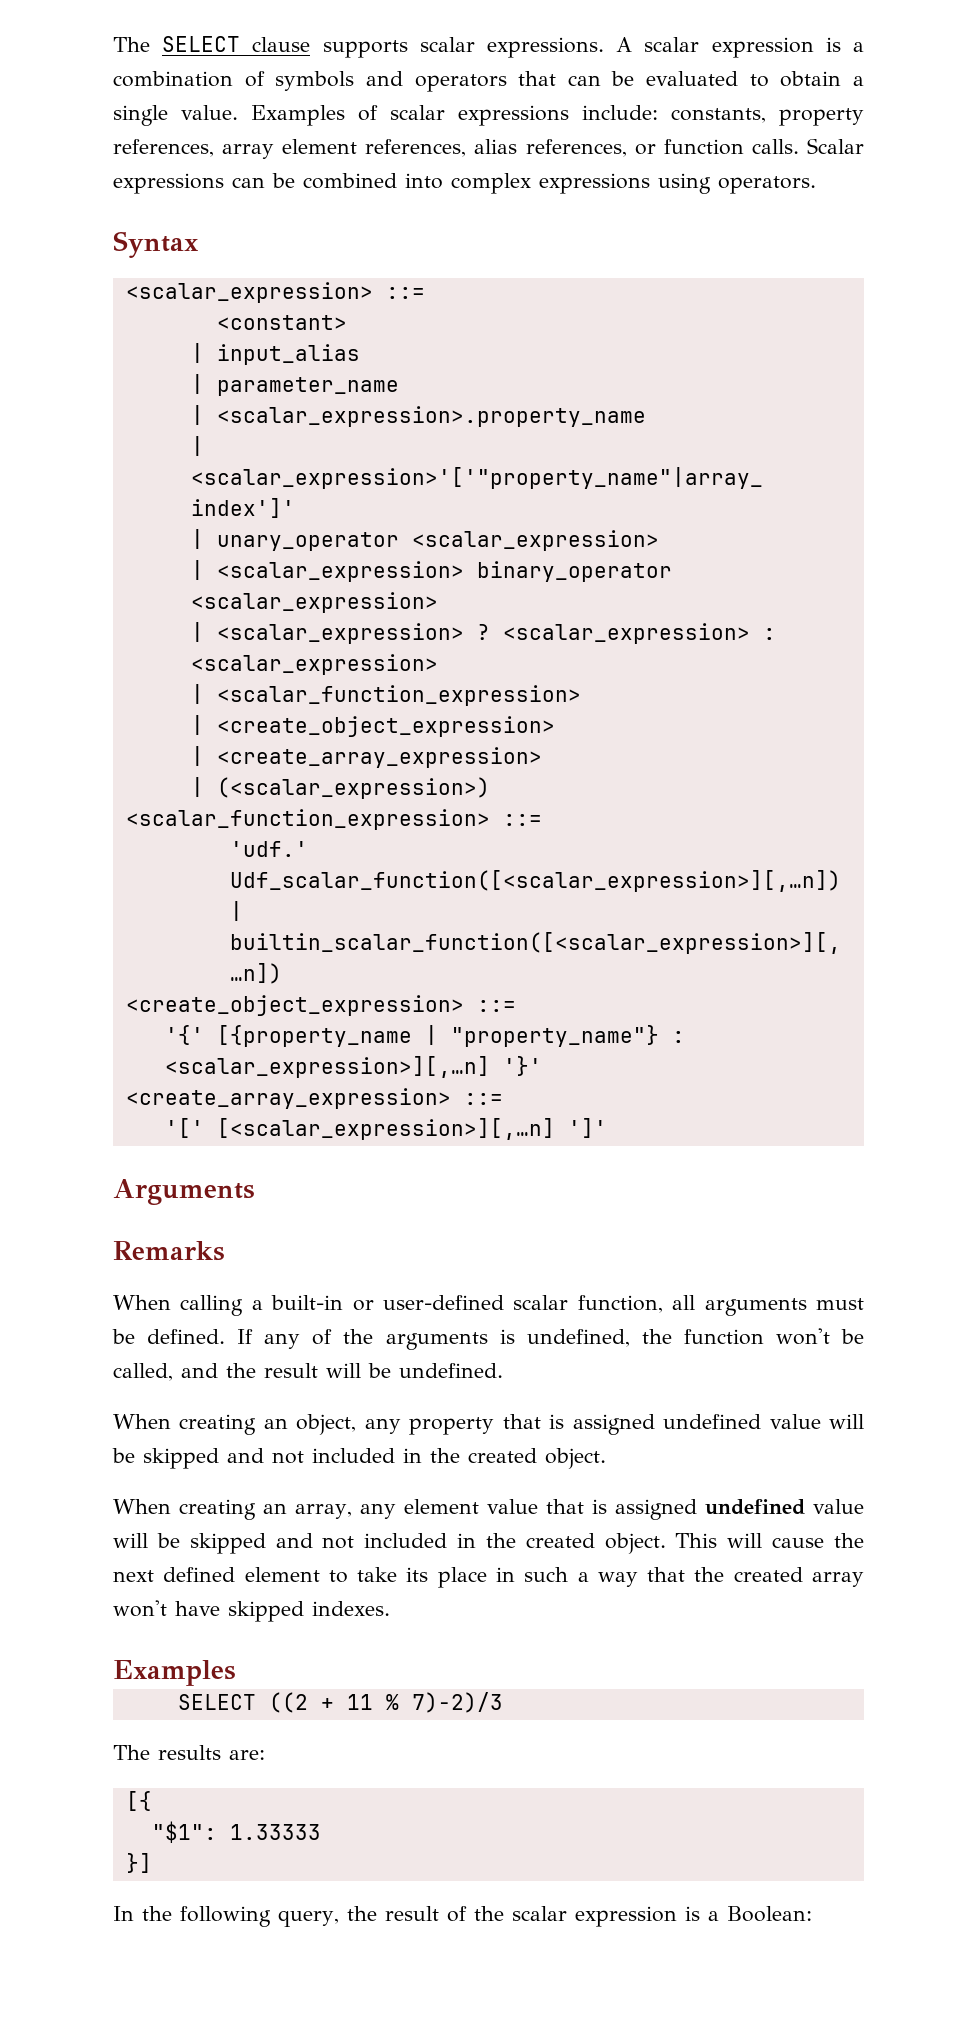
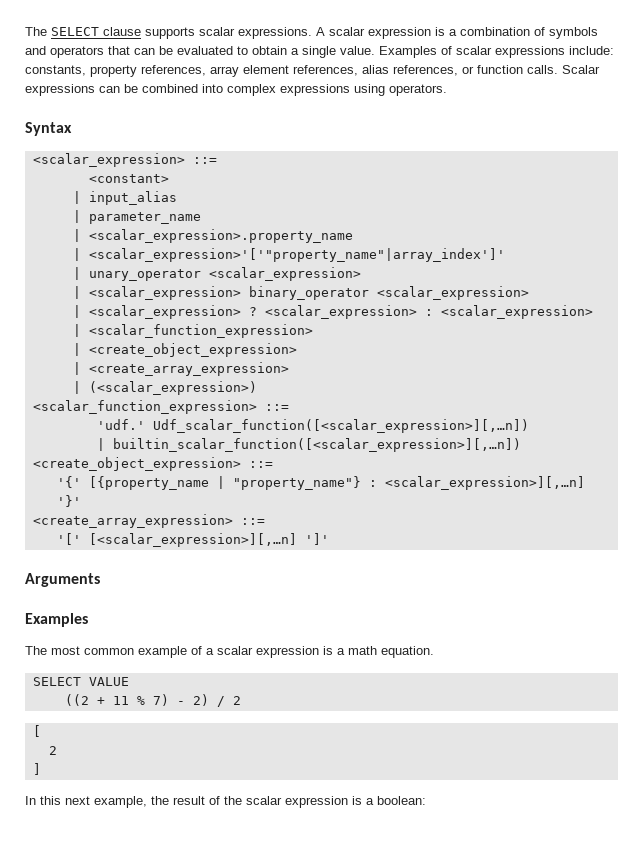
[113,1241,225,1261] [113,1295,864,1316] [112,1328,865,1350] [113,1363,503,1381] [113,1414,865,1435] [112,1448,606,1469] [113,1499,864,1520] [113,1533,864,1554] [113,1567,865,1588] [113,1600,390,1622] [113,1660,236,1686] [177,1694,256,1710] Remarks // When calling a built-in or user-defined scalar function, all arguments must be defined. If any of the arguments is undefined, the function won't be called, and the result will be undefined. // When creating an object, any property that is assigned undefined value will be skipped and not included in the created object. // When creating an array, any element value that is assigned undefined value will be skipped and not included in the created object. This will cause the next defined element to take its place in such a way that the created array won't have skipped indexes. // Examples // SELECT -> [25,613,88,627] [25,646,434,658] [32,677,129,686] Examples // The most common example of a scalar expression is a math equation. // SELECT VALUE //
[411,1692,503,1713] [113,1745,265,1760] [125,1791,152,1811] [151,1821,321,1843] [125,1853,152,1873] [113,1906,339,1927] 7)-2)/3 // The results are: // [{ // "$1": 1.33333 // }] // In the following query, -> [152,694,241,707] [32,725,41,737] [48,746,57,755] [32,763,41,775] [25,796,147,808] 7) - 2) / 2 // [ // 2 // ] // In this next example,
[726,1906,812,1922] Boolean: -> [377,796,426,805] boolean:

